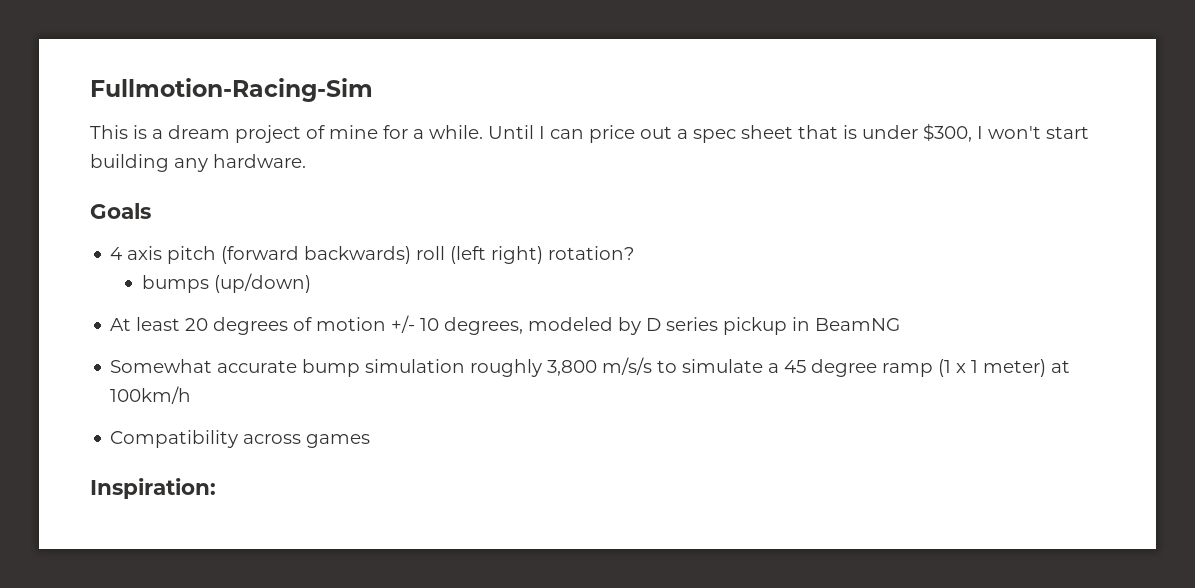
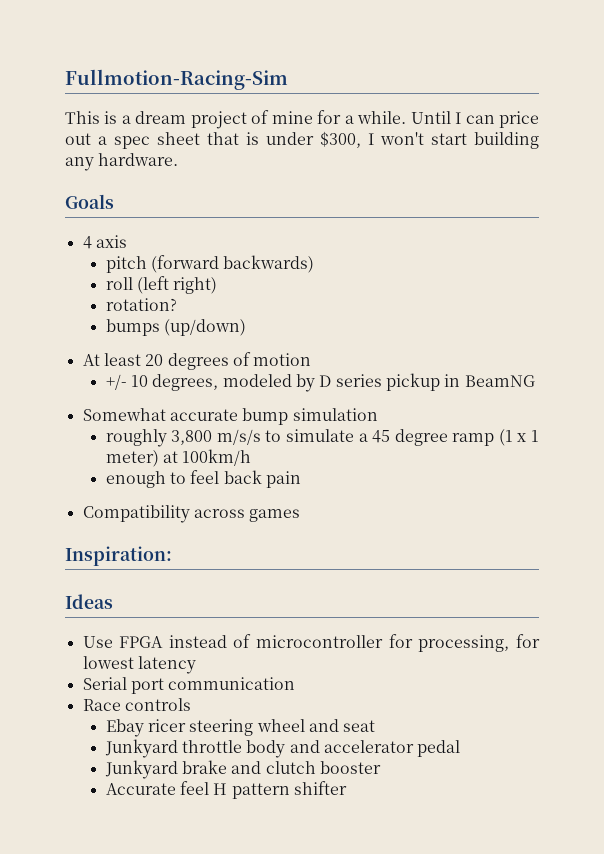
(163, 253) none -> (127, 241) //
(412, 255) none -> (315, 264) //
(544, 255) none -> (218, 285) //
(387, 324) none -> (312, 359) //
(466, 366) none -> (378, 414) //
(192, 395) none -> [105,470,301,488] // enough to feel back pain
(216, 488) none -> [65,594,113,609] [82,634,540,652] [82,656,196,674] [82,677,296,694] [82,698,191,711] [105,719,376,737] [104,739,461,758] [104,760,381,779] [105,781,347,799] // Ideas // Use FPGA instead of microcontroller for processing, for lowest latency // Serial port communication // Race controls // Ebay ricer steering wheel and seat // Junkyard throttle body and accelerator pedal // Junkyard brake and clutch booster // Accurate feel H pattern shifter

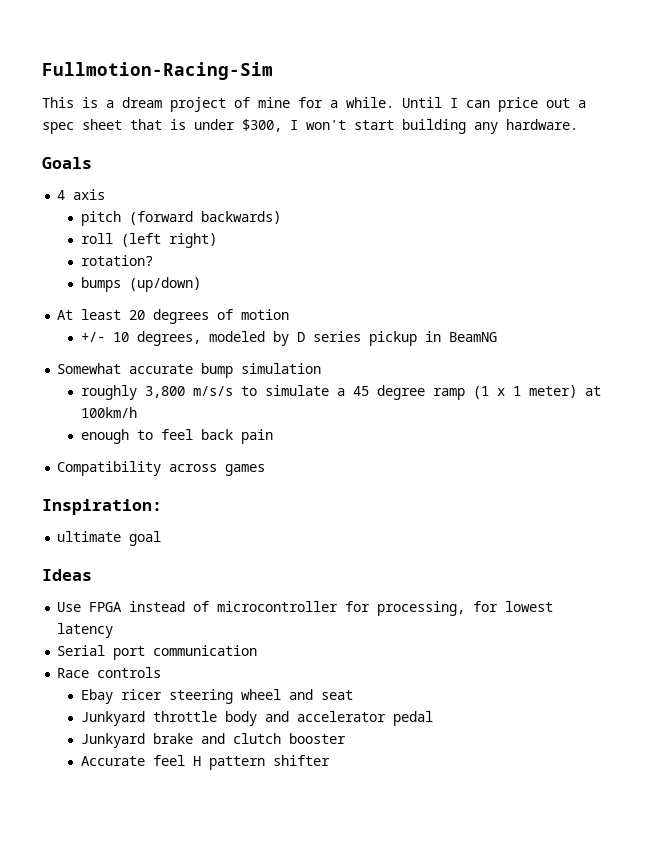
(172, 556) none -> [57,531,162,546] // ultimate goal

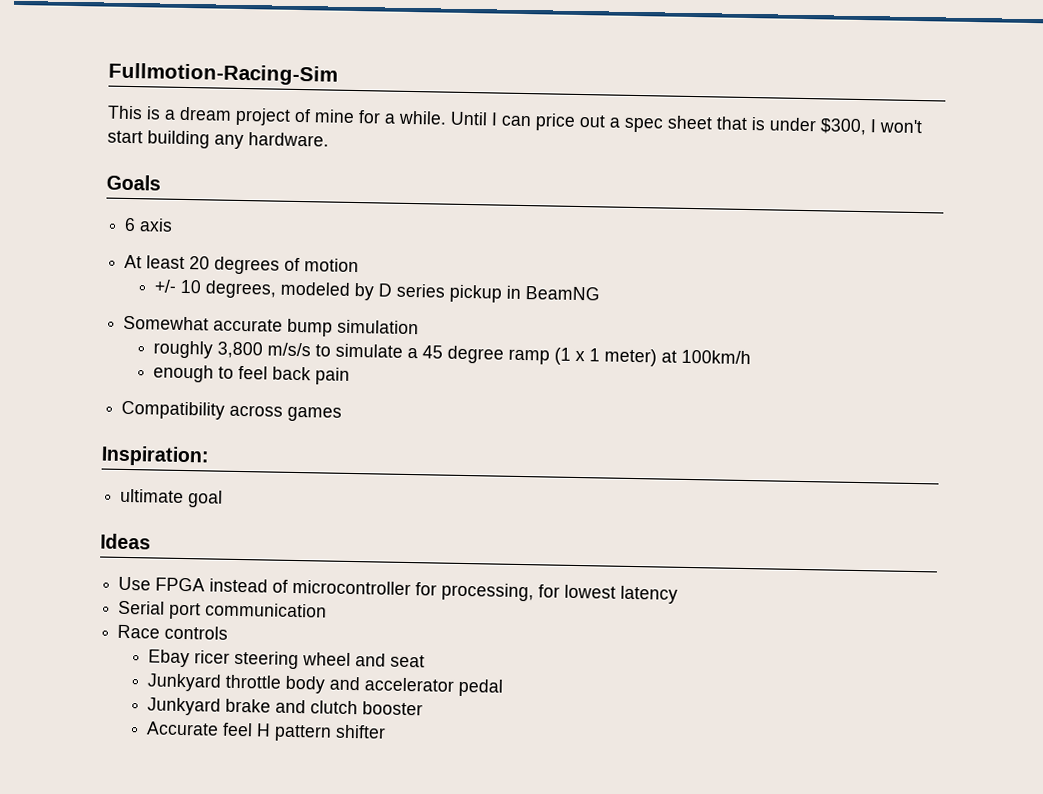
[57,190,66,200] 4 -> [124,217,137,232] 6
[80,211,281,226] [80,233,217,248] [80,255,153,266] [80,277,201,292] // pitch (forward backwards) // roll (left right) // rotation? // bumps (up/down) -> (174, 225) none

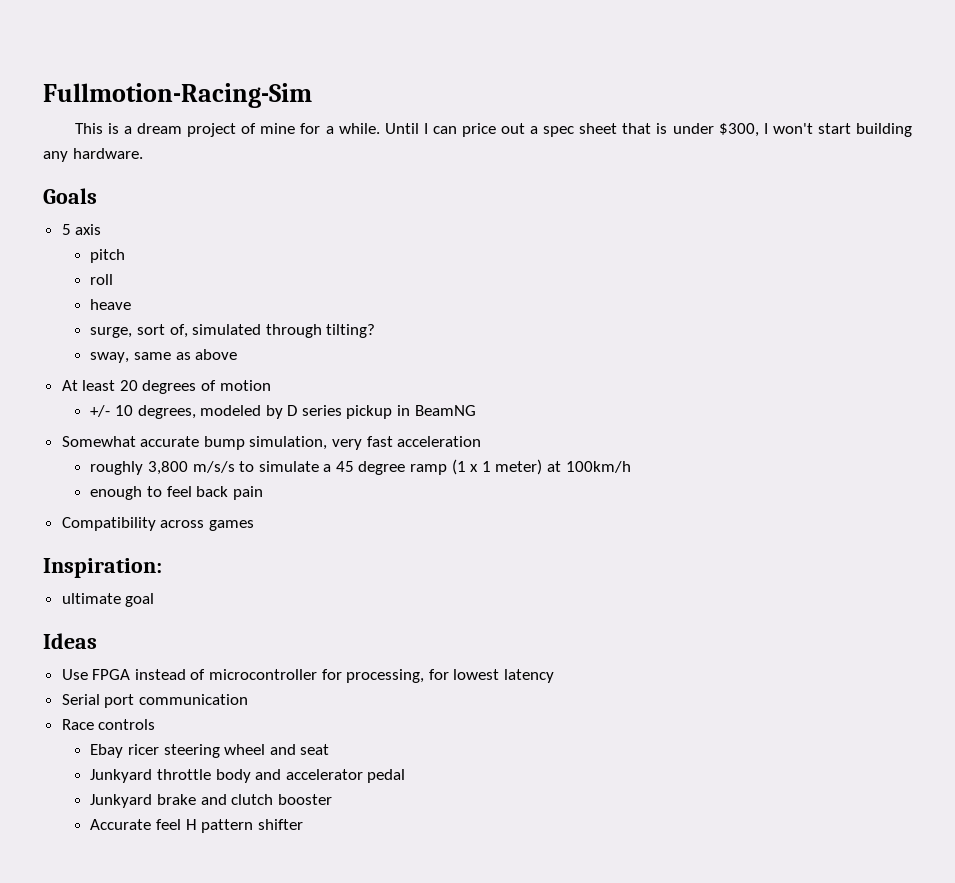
[124,217,137,232] 6 -> [61,224,71,235] 5
(174, 225) none -> [90,249,126,263] [90,274,114,285] [90,299,132,310] [90,324,376,338] [90,349,238,363] // pitch // roll // heave // surge, sort of, simulated through tilting? // sway, same as above
[337,319,420,335] simulation -> [249,436,482,450] simulation, very fast acceleration

